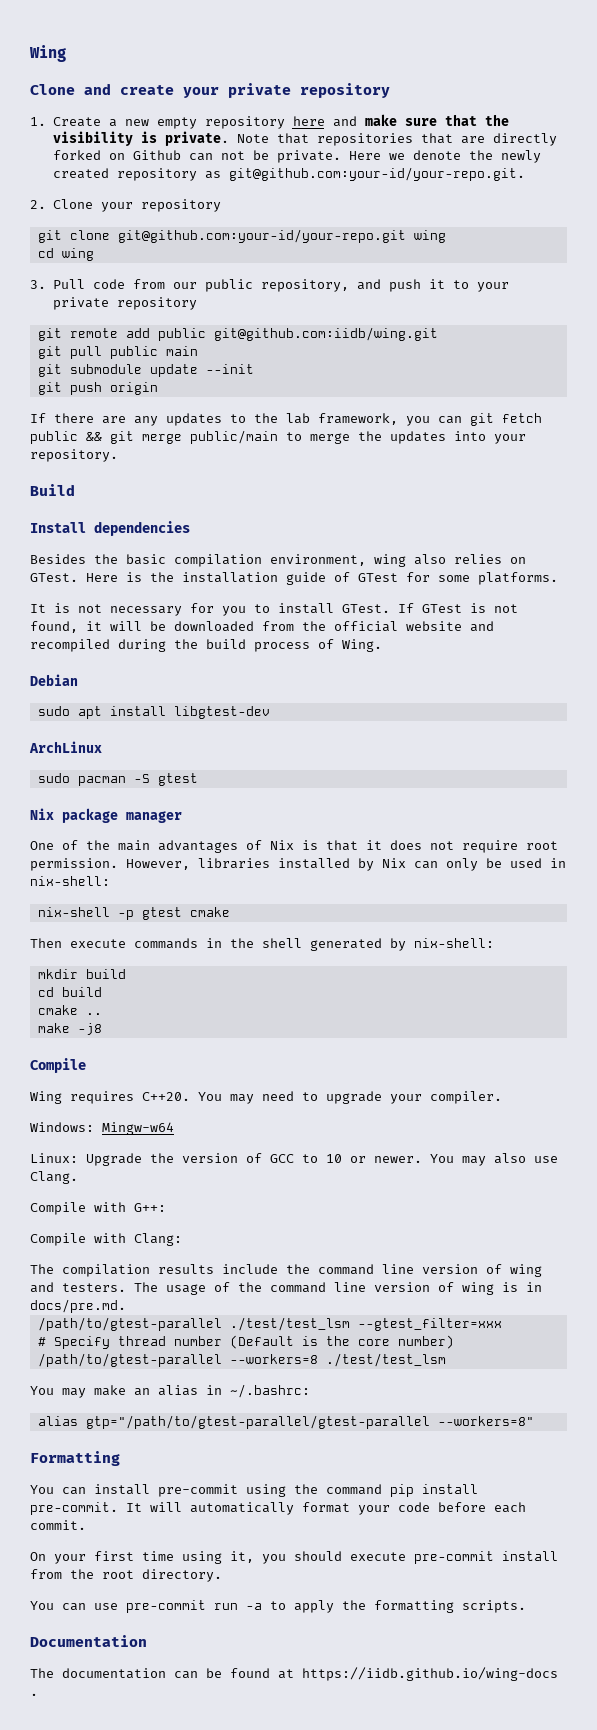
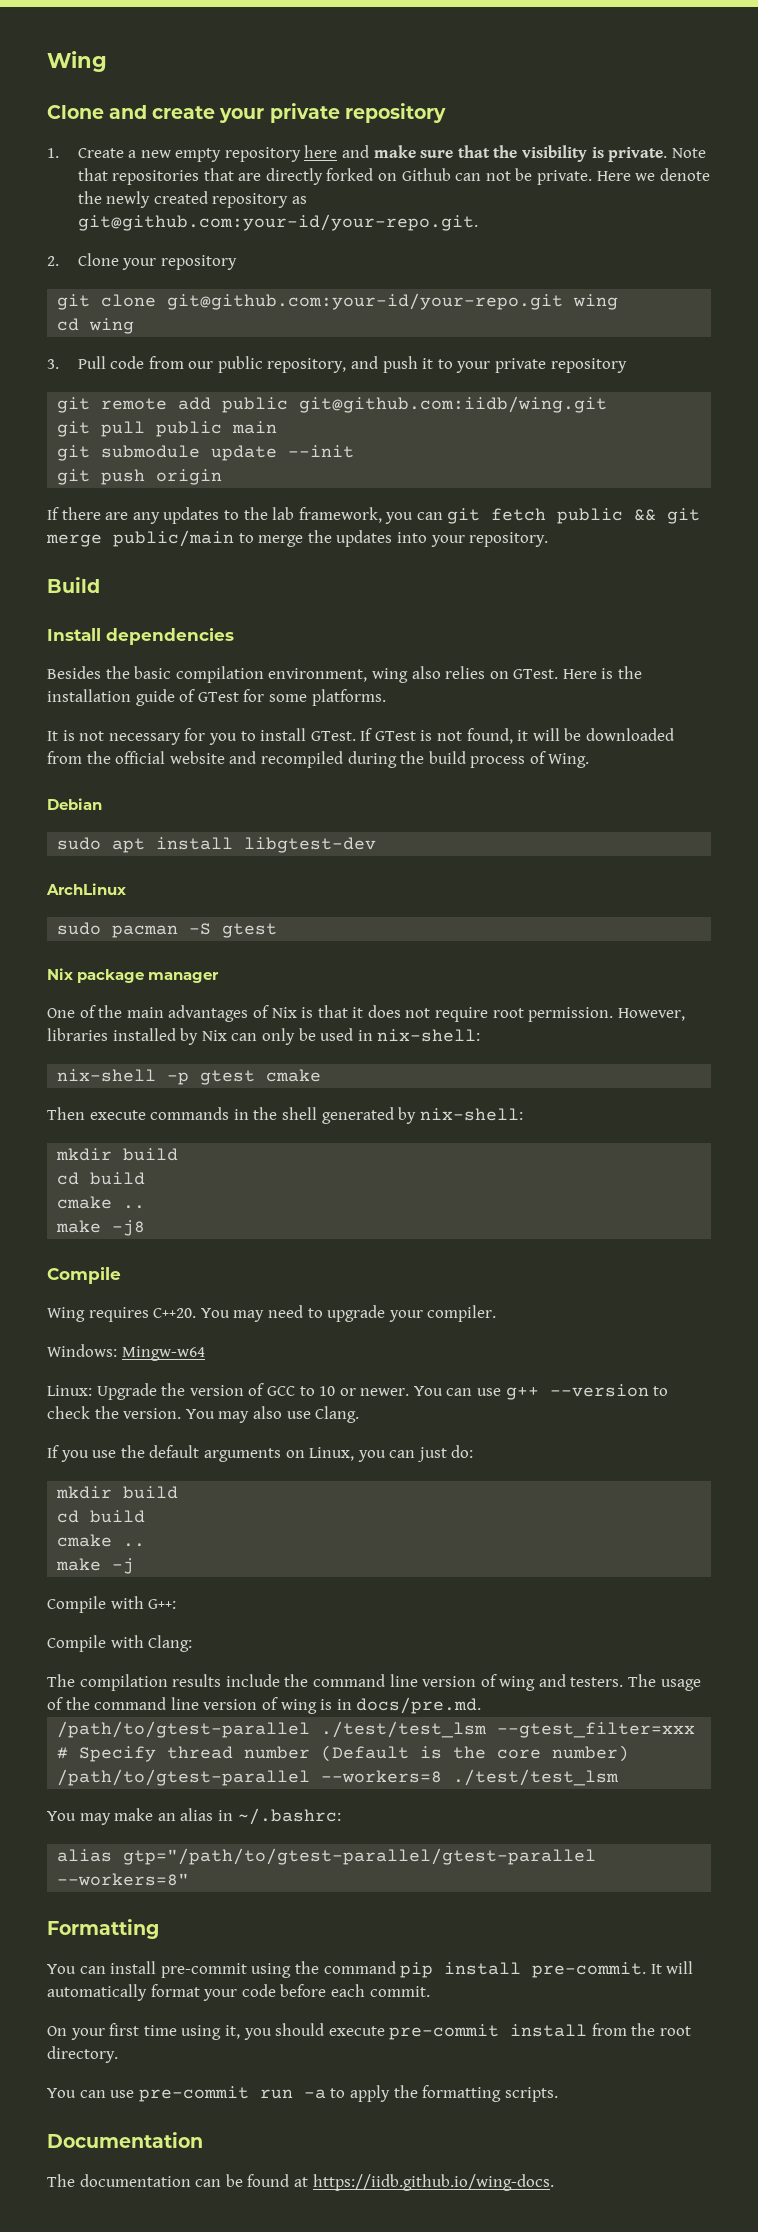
[462,1153,558,1166] [30,1171,78,1184] may also use Clang. -> [446,1384,669,1400] [47,1406,360,1423] [47,1445,474,1462] [56,1486,179,1499] [57,1510,146,1523] [57,1534,146,1547] [56,1558,135,1574] can use g++ --version to check the version. You may also use Clang. // If you use the default arguments on Linux, you can just do: // mkdir build // cd build // cmake .. // make -j
[302,1667,558,1681] [30,1693,38,1696] https://iidb.github.io/wing-docs . -> [312,2174,554,2191] https://iidb.github.io/wing-docs.

